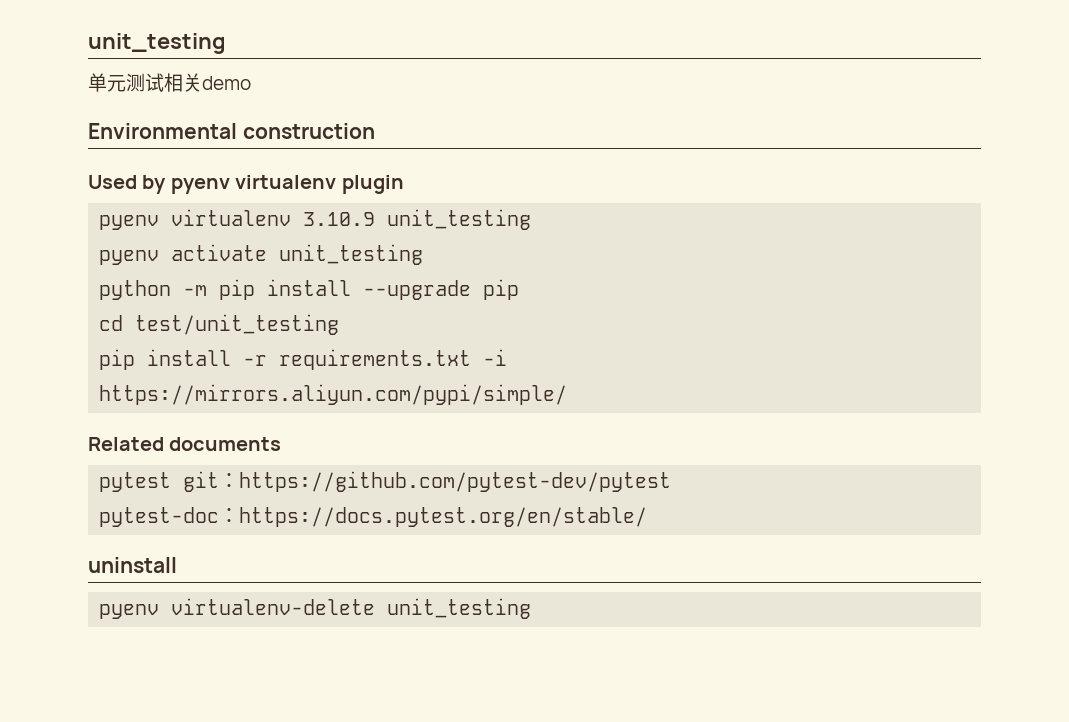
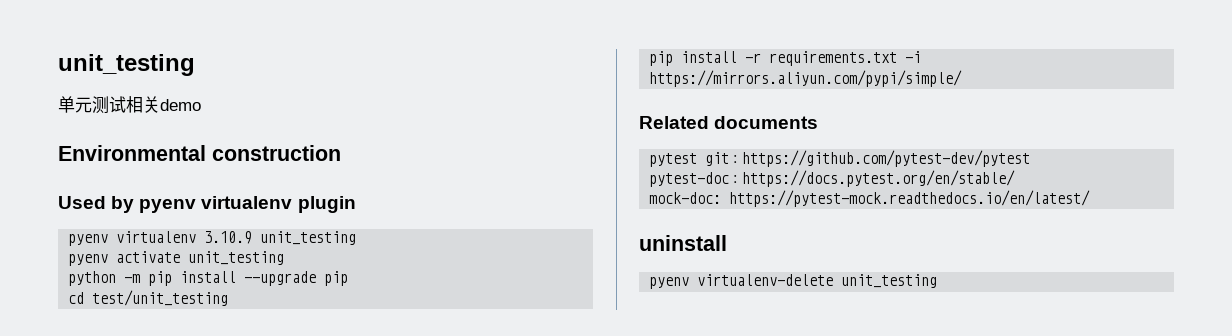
(648, 517) none -> [649,190,1091,207] // mock-doc: https://pytest-mock.readthedocs.io/en/latest/

